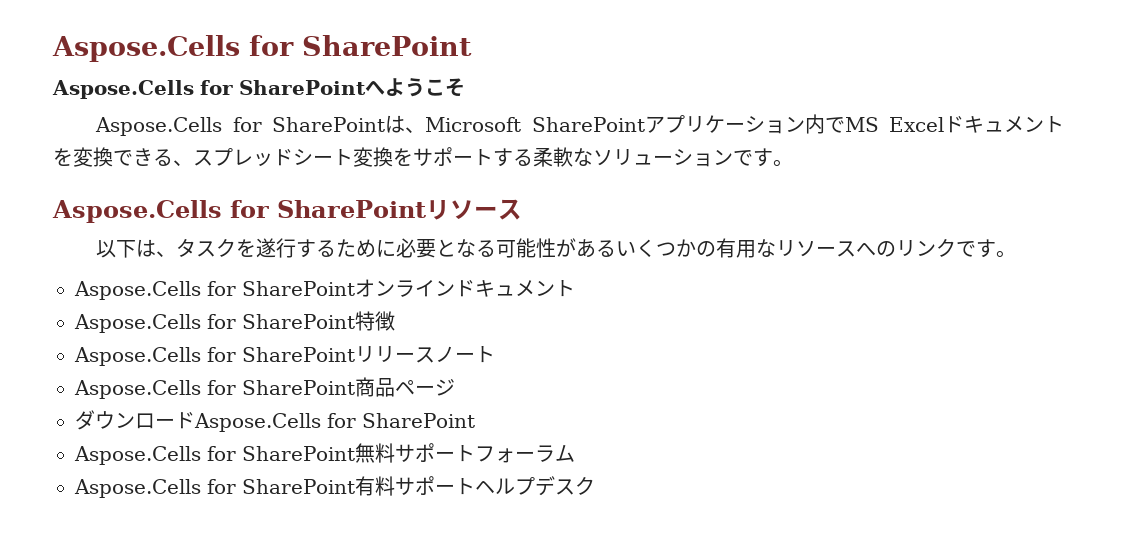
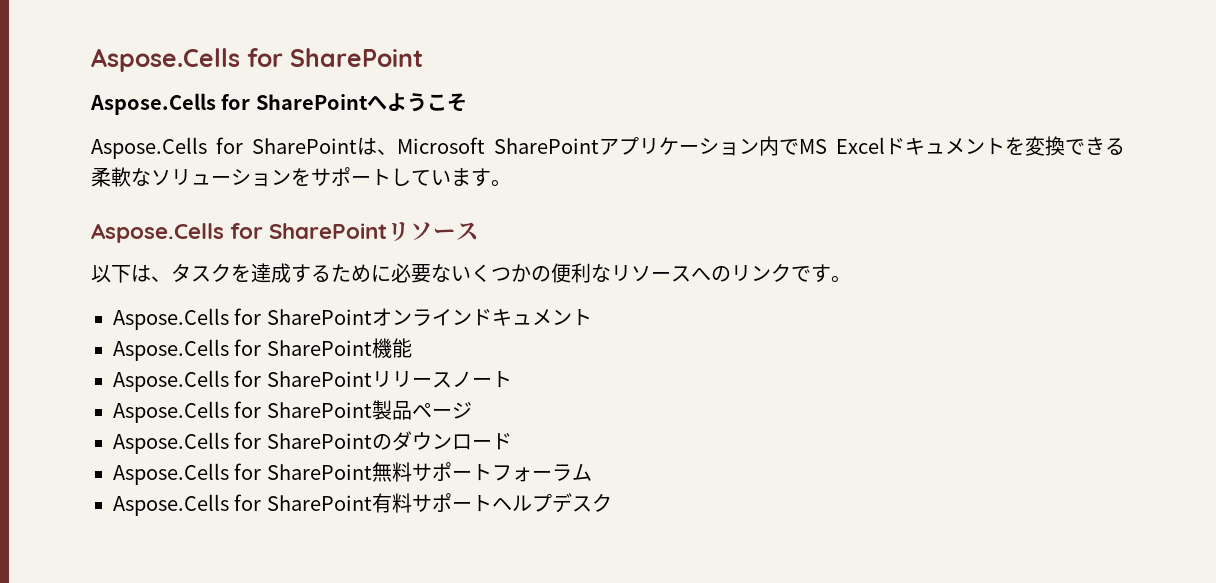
[173,147,533,167] 、スプレッドシート変換をサポートする -> (1125, 146) none
[733,150,753,166] で -> [291,167,471,186] をサポートしていま
[256,238,297,258] 遂行 -> [251,263,291,283] 達成
[436,238,617,258] となる可能性がある -> [431,264,451,282] な
[716,238,757,258] 有用 -> [551,263,591,283] 便利
[354,311,395,331] 特徴 -> [371,338,412,358] 機能
[354,377,375,397] 商 -> [371,400,392,420] 製
(455, 387) none -> [113,432,392,454] Aspose.Cells for SharePointの
[194,413,475,432] Aspose.Cells for SharePoint -> (512, 441) none

